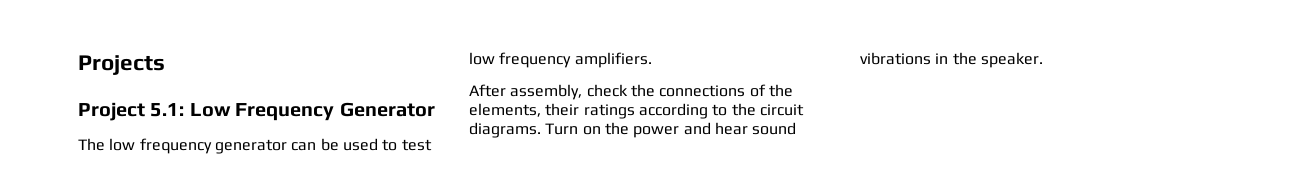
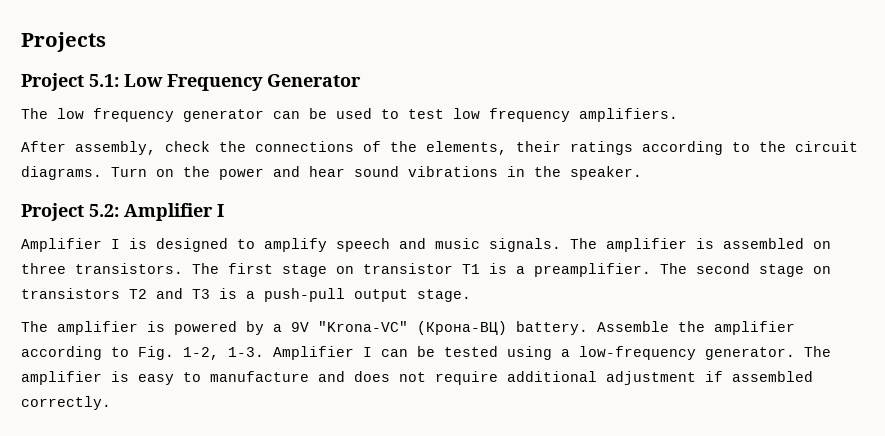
(1043, 60) none -> [21,203,224,221] [21,238,831,252] [21,263,831,277] [21,288,471,302] [21,321,795,335] [21,346,831,360] [21,371,813,385] [21,396,111,410] // Project 5.2: Amplifier I // Amplifier I is designed to amplify speech and music signals. The amplifier is assembled on three transistors. The first stage on transistor T1 is a preamplifier. The second stage on transistors T2 and T3 is a push-pull output stage. // The amplifier is powered by a 9V "Krona-VC" (Крона-ВЦ) battery. Assemble the amplifier according to Fig. 1-2, 1-3. Amplifier I can be tested using a low-frequency generator. The amplifier is easy to manufacture and does not require additional adjustment if assembled correctly.

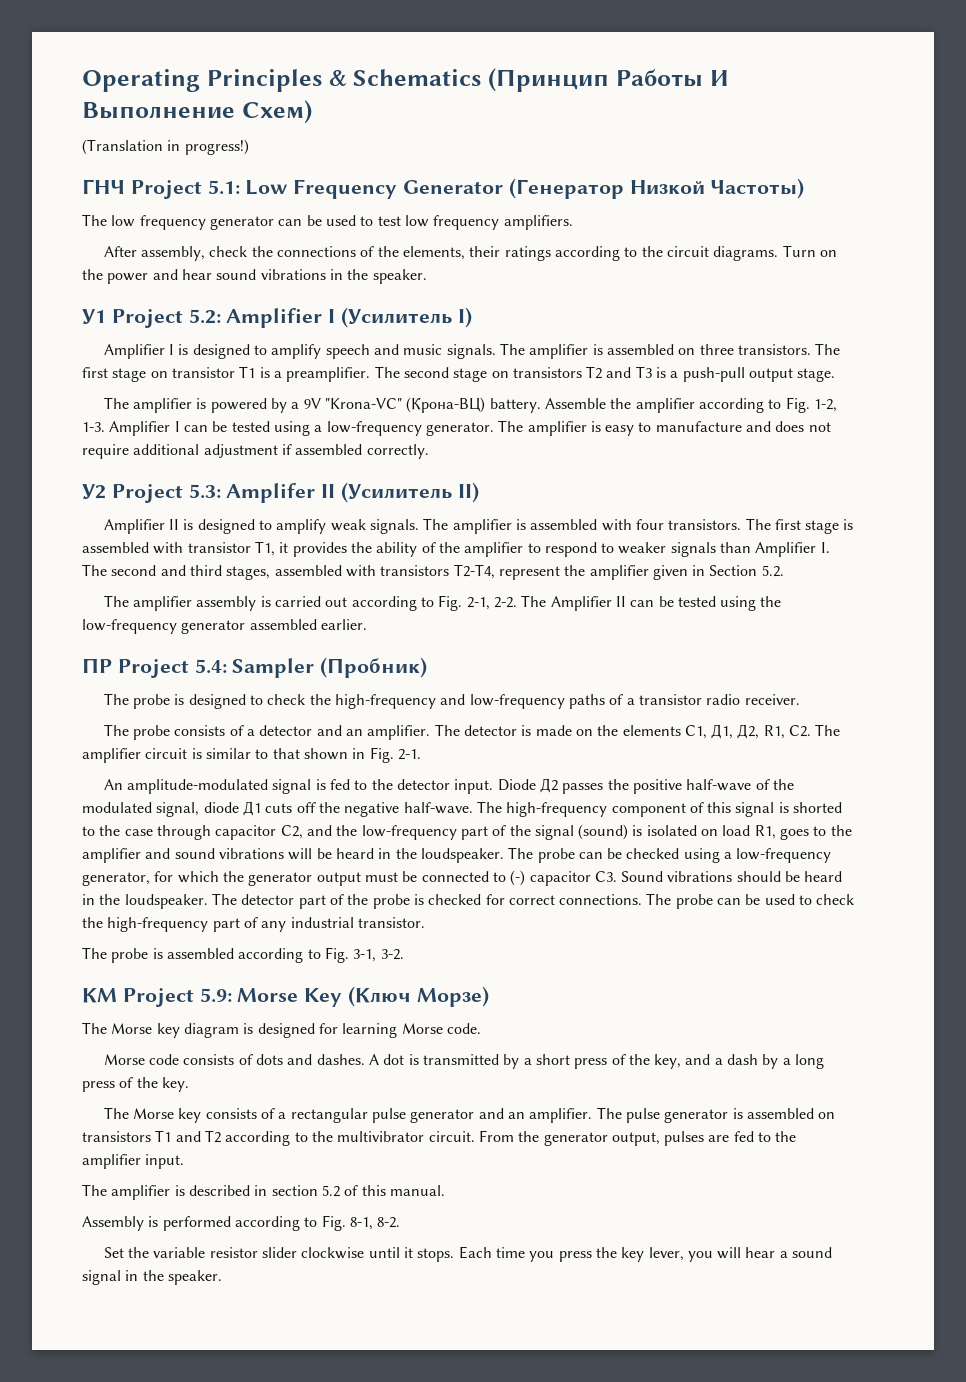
[21,32,106,52] Projects // -> [82,68,729,92] [82,100,312,124] [82,139,249,155] [82,179,125,194] Operating Principles & Schematics (Принцип Работы И Выполнение Схем) // (Translation in progress!) // ГНЧ
(361, 80) none -> [508,178,805,199] (Генератор Низкой Частоты)
(642, 173) none -> [82,309,106,324] У1
(224, 210) none -> [341,307,472,328] (Усилитель I)
(111, 403) none -> [82,482,479,503] [103,518,854,534] [82,541,830,557] [82,564,784,580] [103,595,782,611] [82,619,367,634] [82,657,428,678] [103,693,800,709] [103,724,841,740] [82,747,421,763] [103,778,794,794] [82,801,843,817] [82,824,852,840] [82,847,832,863] [82,870,843,886] [82,893,855,909] [82,917,425,932] [82,947,404,963] [82,986,489,1007] [82,1022,481,1038] [103,1054,825,1069] [82,1077,189,1092] [103,1107,836,1123] [82,1130,797,1146] [82,1154,185,1169] [82,1184,445,1200] [82,1215,401,1231] [103,1246,833,1262] [82,1270,222,1285] // У2 Project 5.3: Amplifer II (Усилитель II) // Amplifier II is designed to amplify weak signals. The amplifier is assembled with four transistors. The first stage is assembled with transistor T1, it provides the ability of the amplifier to respond to weaker signals than Amplifier I. The second and third stages, assembled with transistors T2-T4, represent the amplifier given in Section 5.2. // The amplifier assembly is carried out according to Fig. 2-1, 2-2. The Amplifier II can be tested using the low-frequency generator assembled earlier. // ПР Project 5.4: Sampler (Пробник) // The probe is designed to check the high-frequency and low-frequency paths of a transistor radio receiver. // The probe consists of a detector and an amplifier. The detector is made on the elements C1, Д1, Д2, R1, C2. The amplifier circuit is similar to that shown in Fig. 2-1. // An amplitude-modulated signal is fed to the detector input. Diode Д2 passes the positive half-wave of the modulated signal, diode Д1 cuts off the negative half-wave. The high-frequency component of this signal is shorted to the case through capacitor C2, and the low-frequency part of the signal (sound) is isolated on load R1, goes to the amplifier and sound vibrations will be heard in the loudspeaker. The probe can be checked using a low-frequency generator, for which the generator output must be connected to (-) capacitor C3. Sound vibrations should be heard in the loudspeaker. The detector part of the probe is checked for correct connections. The probe can be used to check the high-frequency part of any industrial transistor. // The probe is assembled according to Fig. 3-1, 3-2. // КМ Project 5.9: Morse Key (Ключ Морзе) // The Morse key diagram is designed for learning Morse code. // Morse code consists of dots and dashes. A dot is transmitted by a short press of the key, and a dash by a long press of the key. // The Morse key consists of a rectangular pulse generator and an amplifier. The pulse generator is assembled on transistors T1 and T2 according to the multivibrator circuit. From the generator output, pulses are fed to the amplifier input. // The amplifier is described in section 5.2 of this manual. // Assembly is performed according to Fig. 8-1, 8-2. // Set the variable resistor slider clockwise until it stops. Each time you press the key lever, you will hear a sound signal in the speaker.

